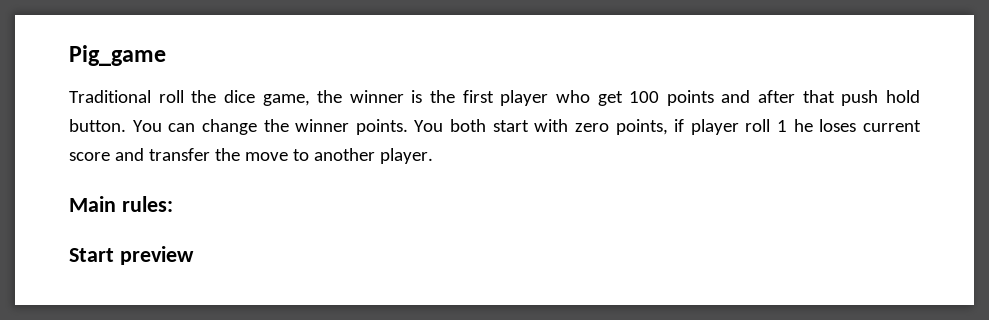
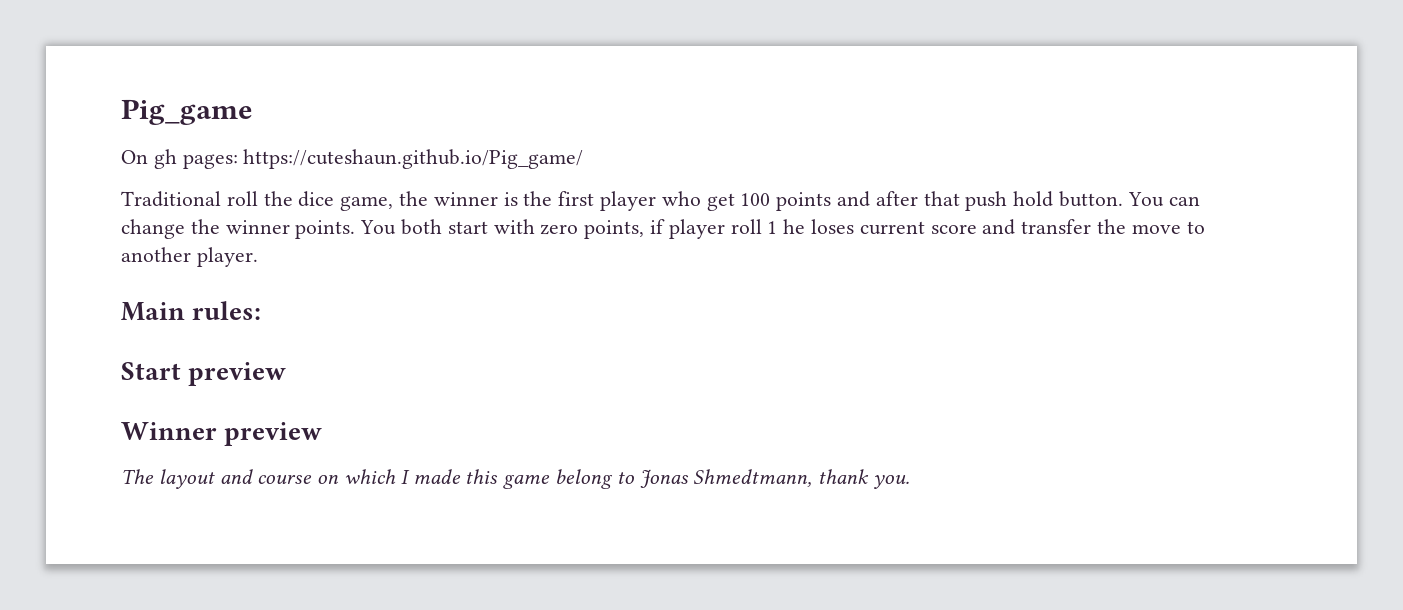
(166, 55) none -> [121,149,584,169] // On gh pages: https://cuteshaun.github.io/Pig_game/
(194, 255) none -> [121,422,323,446] [121,469,911,489] // Winner preview // The layout and course on which I made this game belong to Jonas Shmedtmann, thank you.

